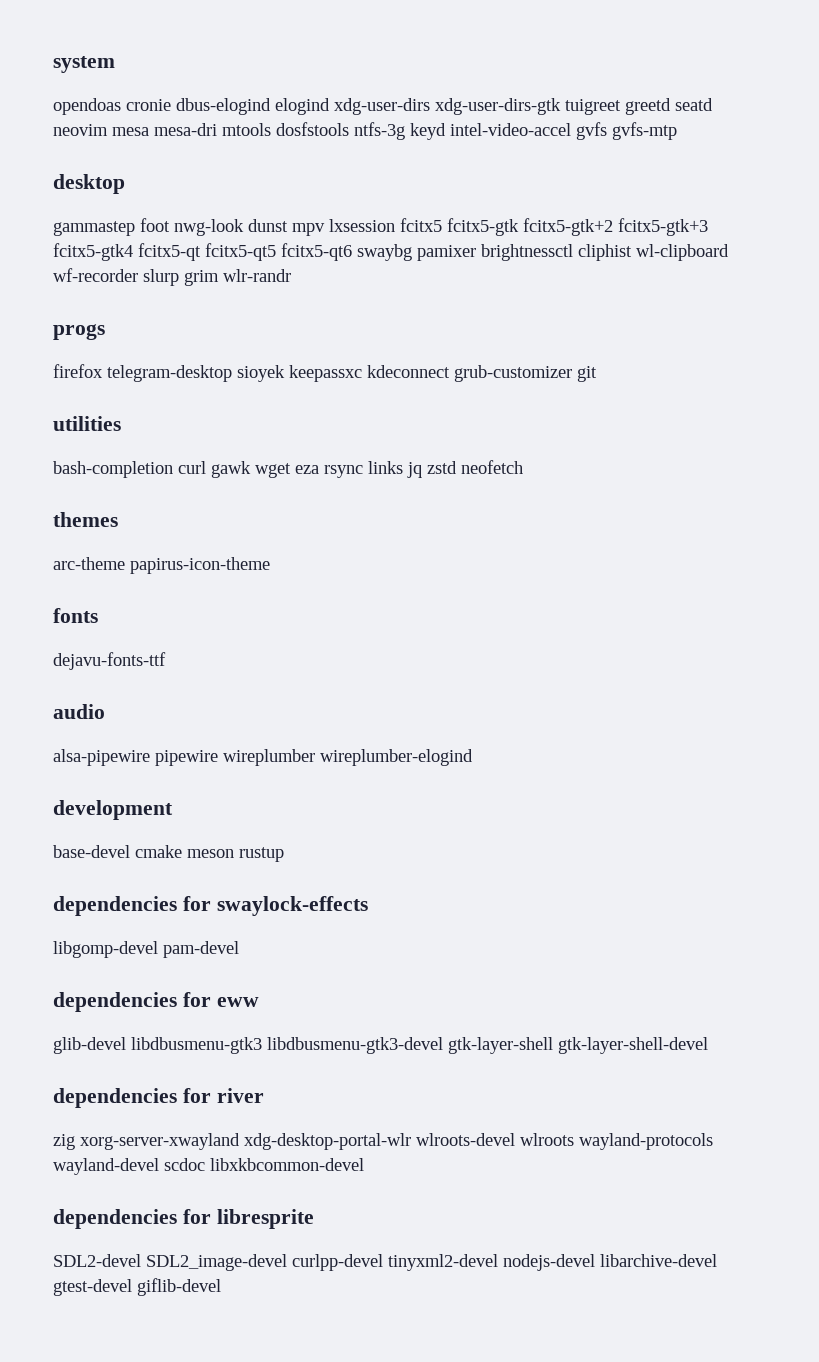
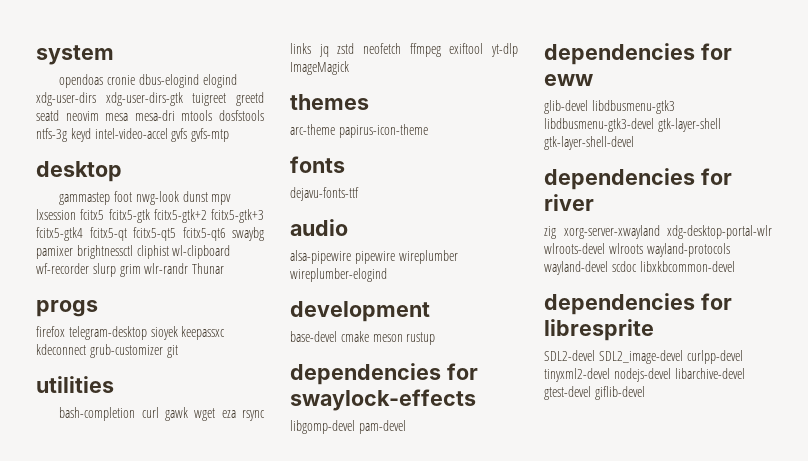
(291, 275) none -> [192,263,225,274] Thunar
(523, 467) none -> [409,43,518,57] [290,61,349,75] ffmpeg exiftool yt-dlp ImageMagick

